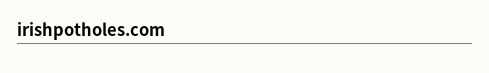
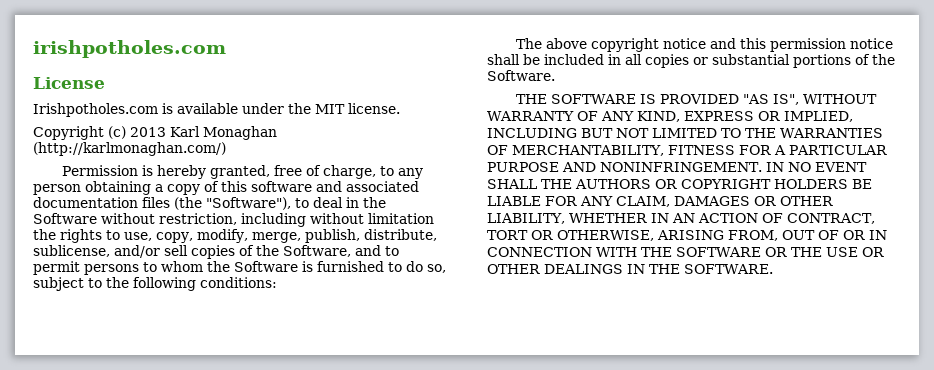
(165, 31) none -> [33,77,105,89] [33,103,400,117] [33,126,277,140] [33,142,226,156] [62,165,424,179] [33,181,419,195] [33,197,386,210] [33,213,434,227] [33,229,437,243] [33,245,399,259] [33,261,446,275] [33,277,277,291] [516,38,894,52] [487,54,895,68] [487,70,555,81] [516,94,878,105] [487,111,853,122] [487,128,883,138] [487,145,887,156] [487,162,867,172] [487,179,872,189] [487,196,833,207] [487,213,875,224] [487,230,887,241] [487,247,884,257] [487,264,773,274] // License // Irishpotholes.com is available under the MIT license. // Copyright (c) 2013 Karl Monaghan (http://karlmonaghan.com/) // Permission is hereby granted, free of charge, to any person obtaining a copy of this software and associated documentation files (the "Software"), to deal in the Software without restriction, including without limitation the rights to use, copy, modify, merge, publish, distribute, sublicense, and/or sell copies of the Software, and to permit persons to whom the Software is furnished to do so, subject to the following conditions: // The above copyright notice and this permission notice shall be included in all copies or substantial portions of the Software. // THE SOFTWARE IS PROVIDED "AS IS", WITHOUT WARRANTY OF ANY KIND, EXPRESS OR IMPLIED, INCLUDING BUT NOT LIMITED TO THE WARRANTIES OF MERCHANTABILITY, FITNESS FOR A PARTICULAR PURPOSE AND NONINFRINGEMENT. IN NO EVENT SHALL THE AUTHORS OR COPYRIGHT HOLDERS BE LIABLE FOR ANY CLAIM, DAMAGES OR OTHER LIABILITY, WHETHER IN AN ACTION OF CONTRACT, TORT OR OTHERWISE, ARISING FROM, OUT OF OR IN CONNECTION WITH THE SOFTWARE OR THE USE OR OTHER DEALINGS IN THE SOFTWARE.

